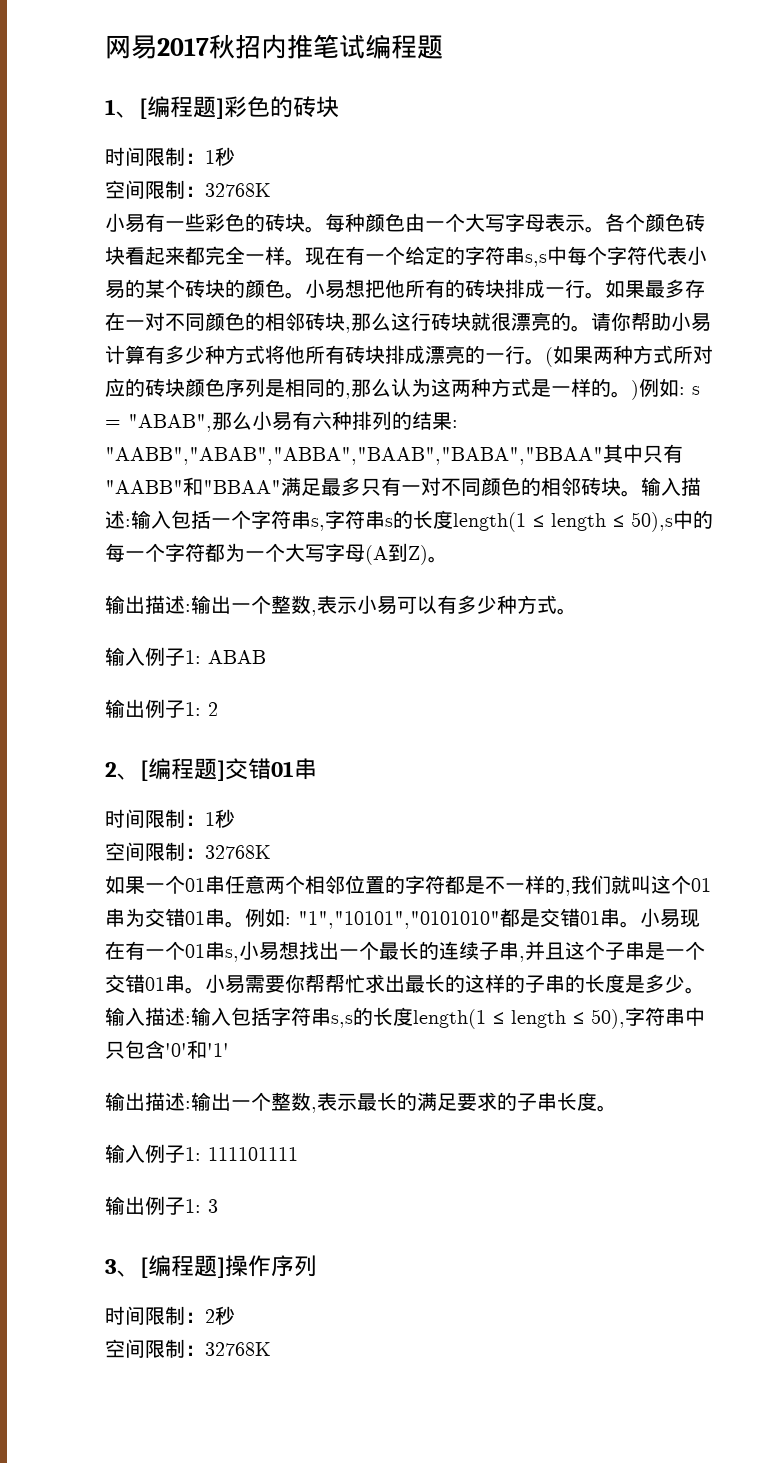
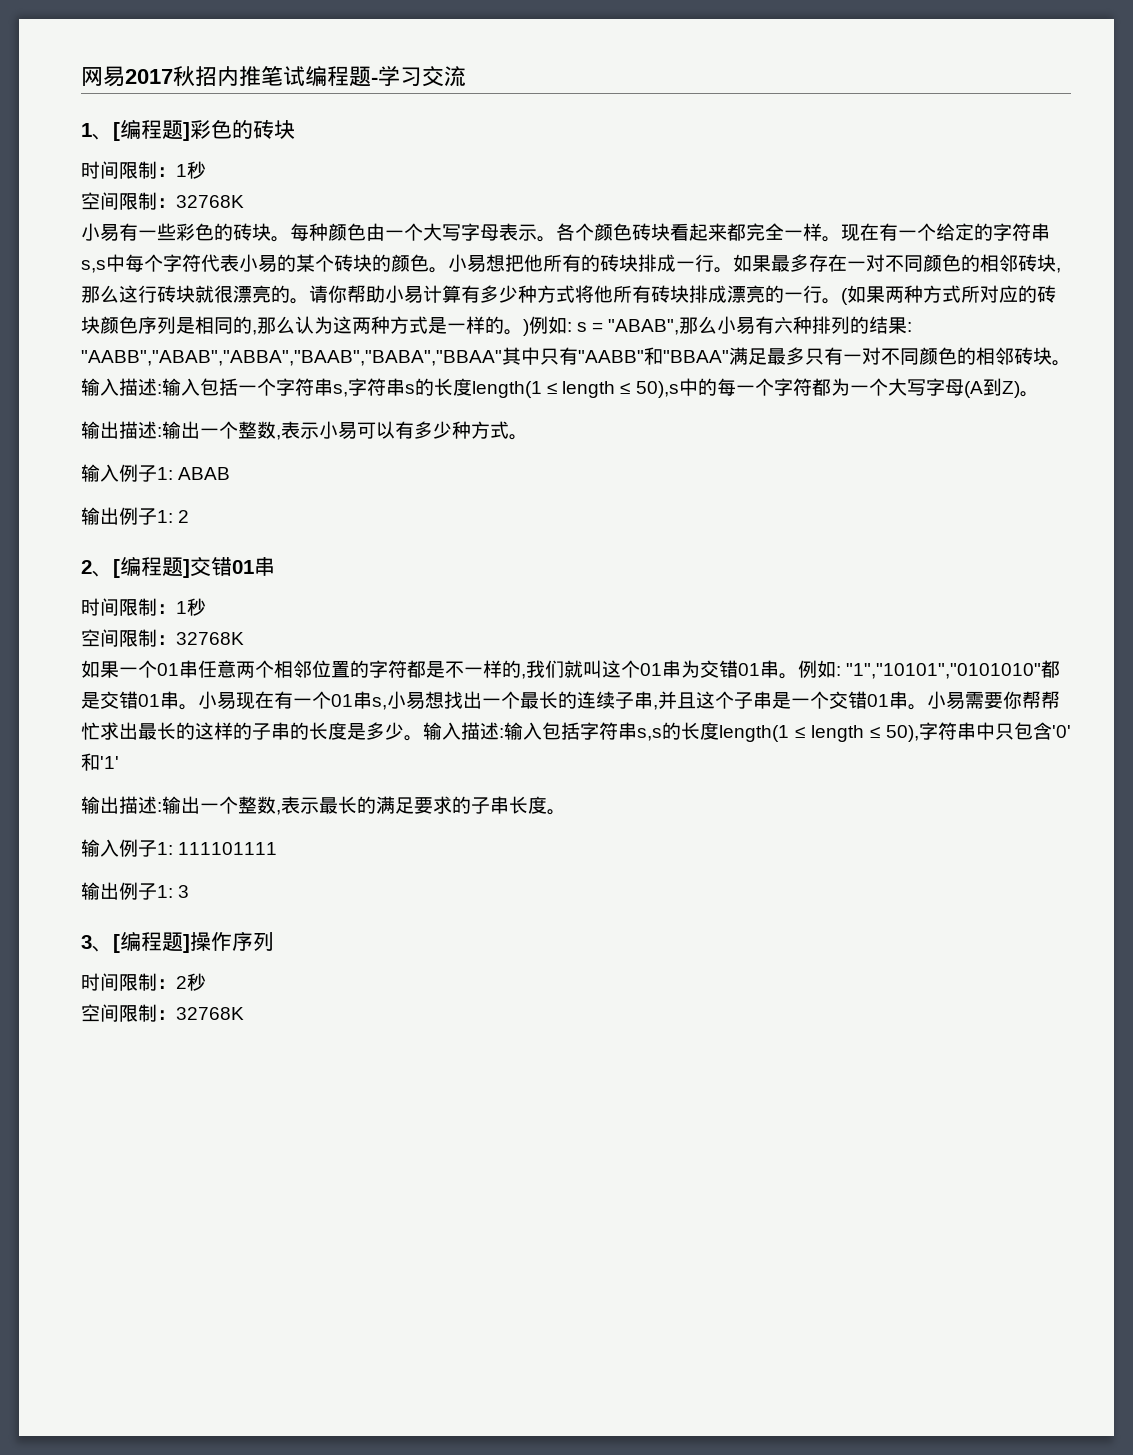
(443, 47) none -> [371,66,466,87] -学习交流

